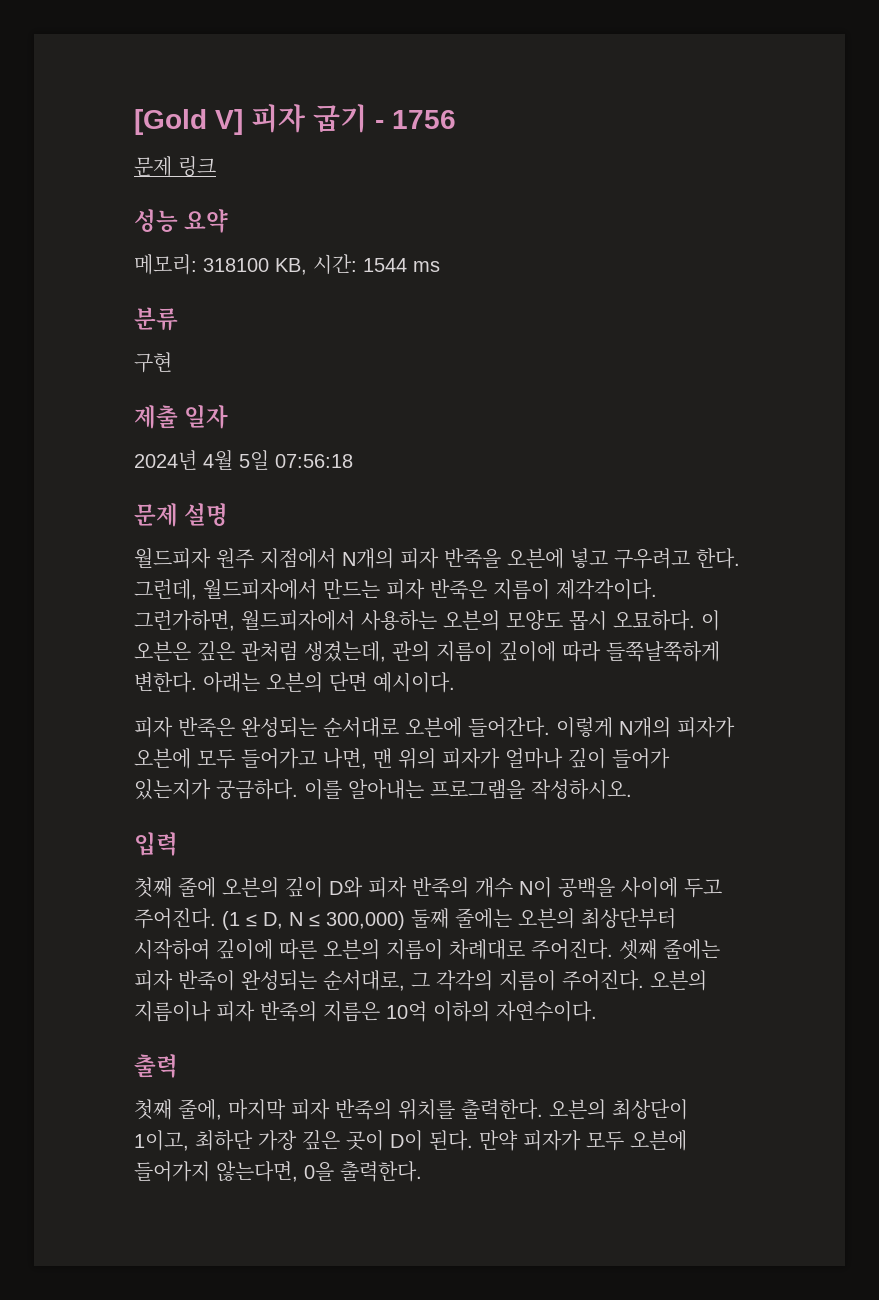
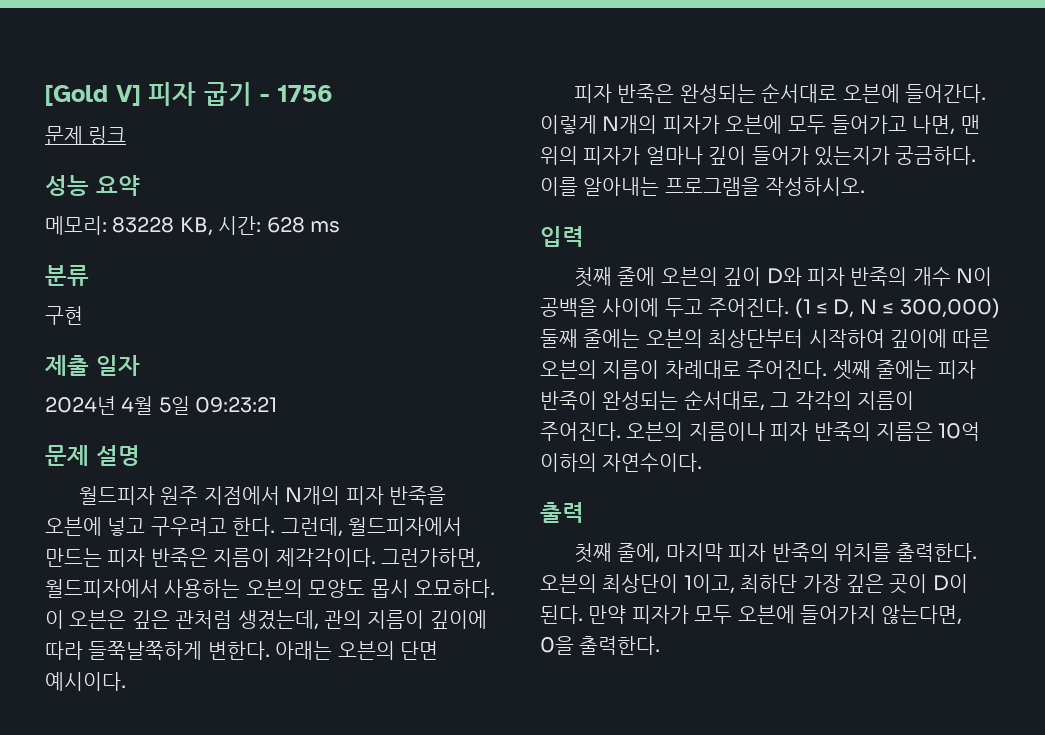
[203,258,269,272] 318100 -> [112,217,175,233] 83228
[363,258,407,272] 1544 -> [266,217,305,233] 628
[275,454,353,468] 07:56:18 -> [195,397,278,413] 09:23:21

